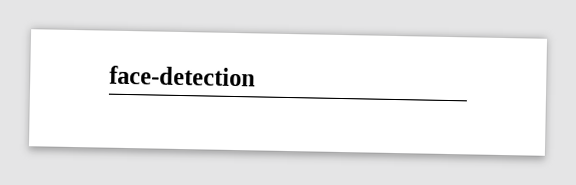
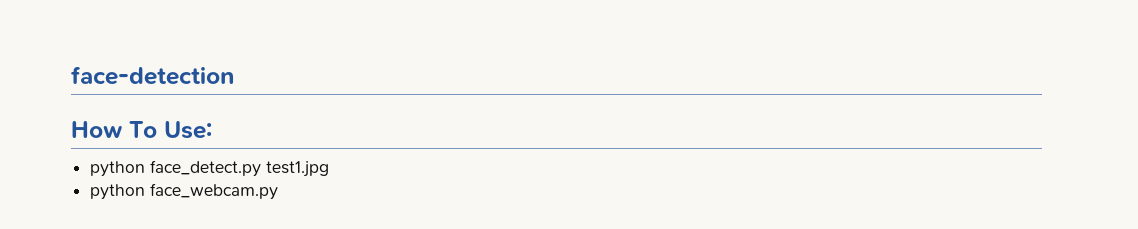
(256, 76) none -> [71,121,212,139] [90,160,330,177] [90,183,279,200] // How To Use: // python face_detect.py test1.jpg // python face_webcam.py

